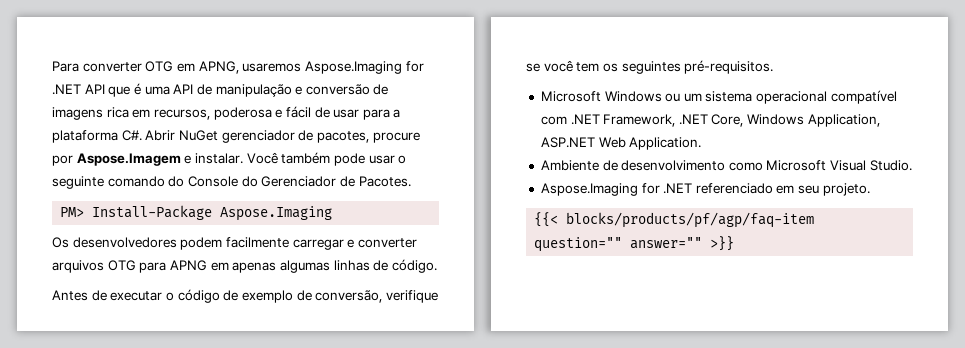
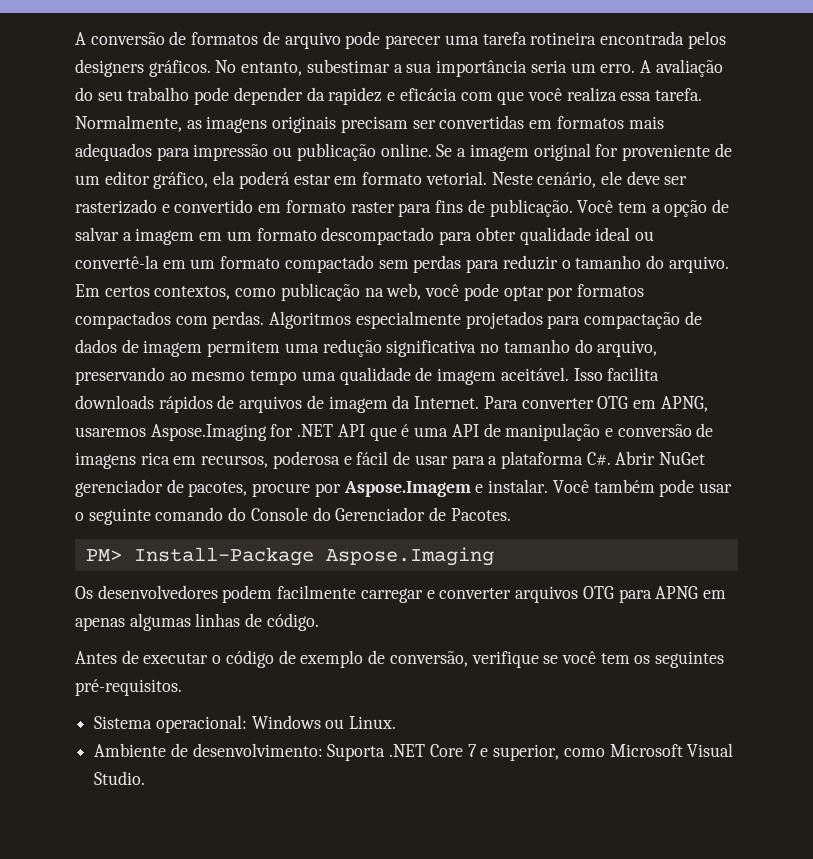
(52, 66) none -> [75,31,726,49] [75,59,723,77] [75,87,703,105] [75,115,664,133] [75,143,732,161] [75,171,688,189] [75,199,730,217] [75,227,654,245] [75,255,729,273] [75,283,644,301] [75,311,702,329] [75,339,658,357] [75,367,660,385] [75,395,480,413] A conversão de formatos de arquivo pode parecer uma tarefa rotineira encontrada pelos designers gráficos. No entanto, subestimar a sua importância seria um erro. A avaliação do seu trabalho pode depender da rapidez e eficácia com que você realiza essa tarefa. Normalmente, as imagens originais precisam ser convertidas em formatos mais adequados para impressão ou publicação online. Se a imagem original for proveniente de um editor gráfico, ela poderá estar em formato vetorial. Neste cenário, ele deve ser rasterizado e convertido em formato raster para fins de publicação. Você tem a opção de salvar a imagem em um formato descompactado para obter qualidade ideal ou convertê-la em um formato compactado sem perdas para reduzir o tamanho do arquivo. Em certos contextos, como publicação na web, você pode optar por formatos compactados com perdas. Algoritmos especialmente projetados para compactação de dados de imagem permitem uma redução significativa no tamanho do arquivo, preservando ao mesmo tempo uma qualidade de imagem aceitável. Isso facilita downloads rápidos de arquivos de imagem da Internet.
[540,90,897,104] [540,114,880,127] [540,137,702,150] [540,160,912,171] [540,183,870,196] [534,212,815,228] [534,236,735,252] Microsoft Windows ou um sistema operacional compatível com .NET Framework, .NET Core, Windows Application, ASP.NET Web Application. // Ambiente de desenvolvimento como Microsoft Visual Studio. // Aspose.Imaging for .NET referenciado em seu projeto. // {{< blocks/products/pf/agp/faq-item question="" answer="" >}} -> [94,715,397,733] [94,743,734,761] [94,771,146,785] Sistema operacional: Windows ou Linux. // Ambiente de desenvolvimento: Suporta .NET Core 7 e superior, como Microsoft Visual Studio.

